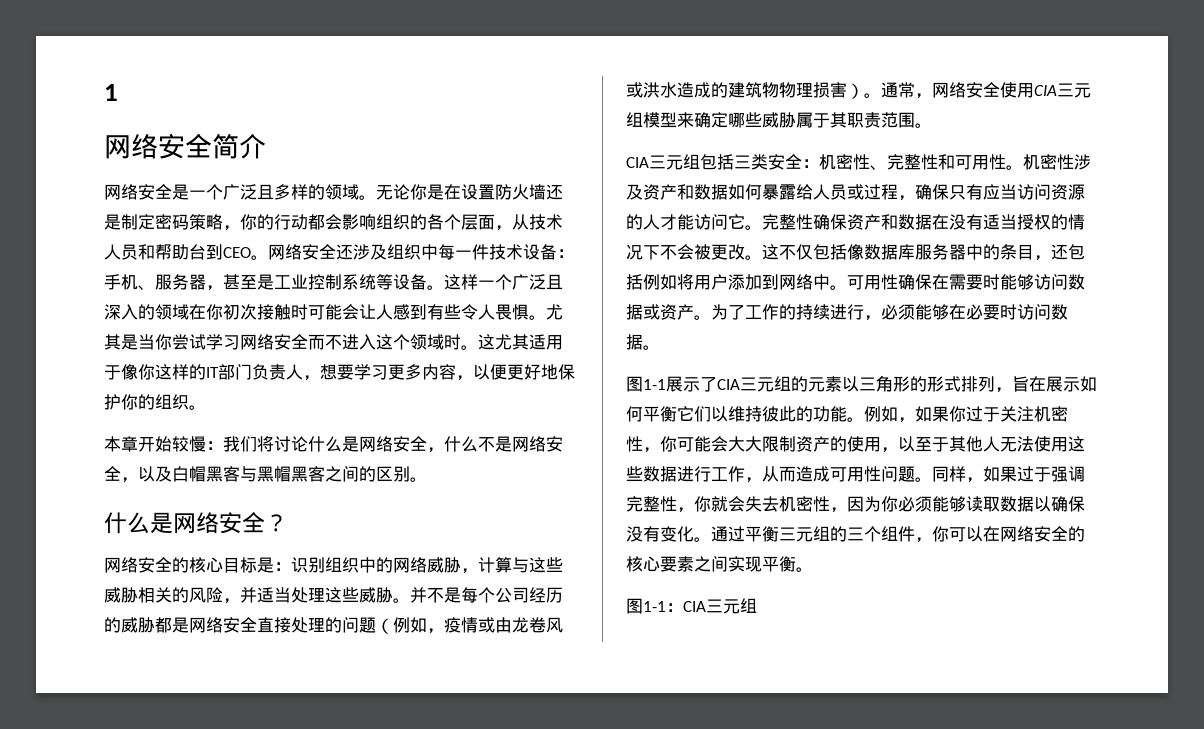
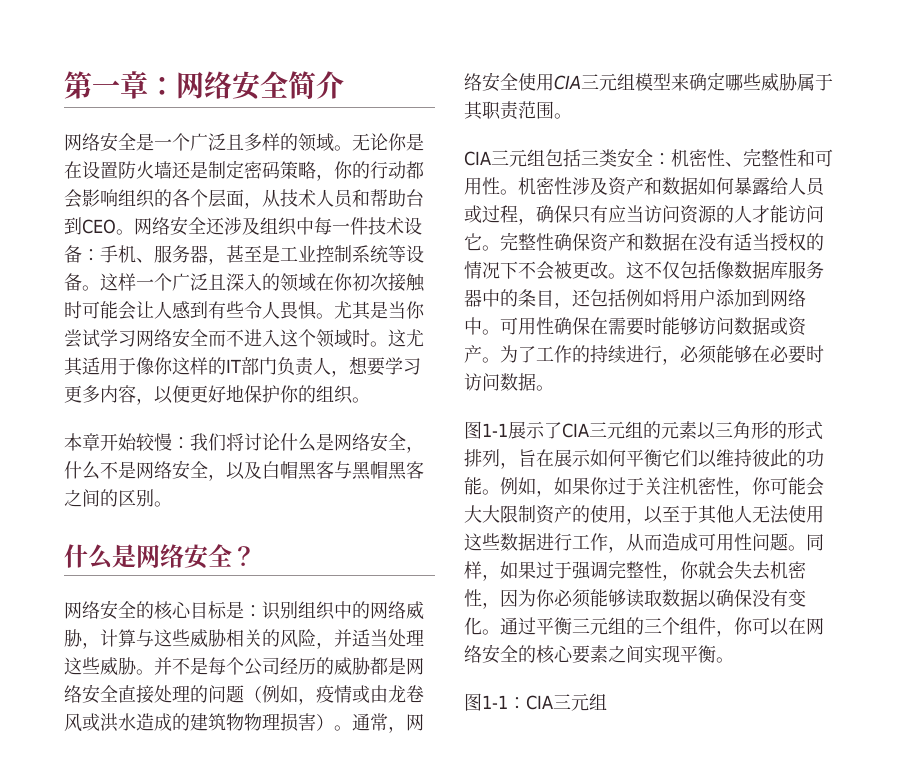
[104,84,118,101] 1 // -> [64,71,176,99] 第一章：

